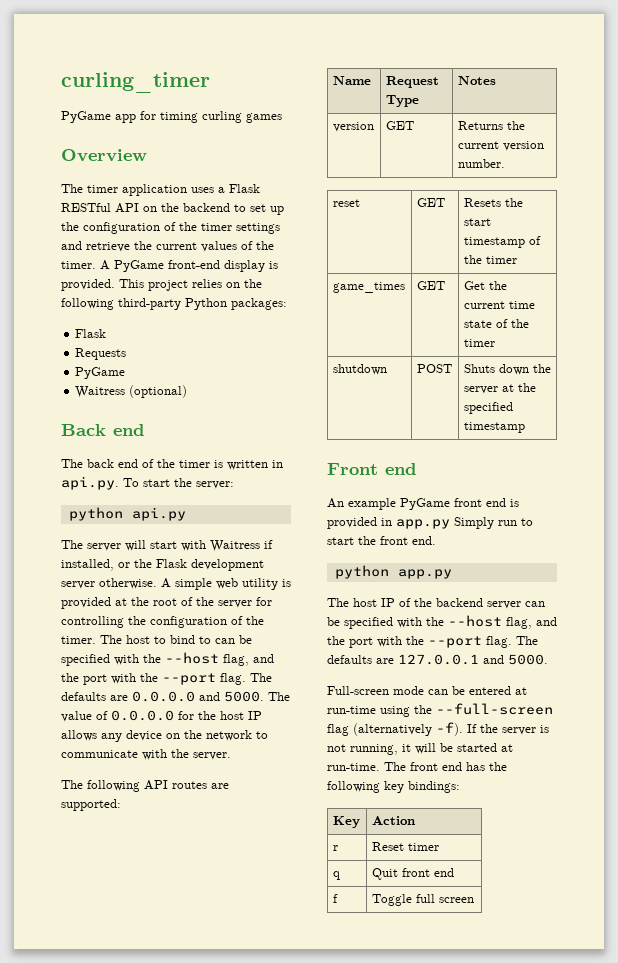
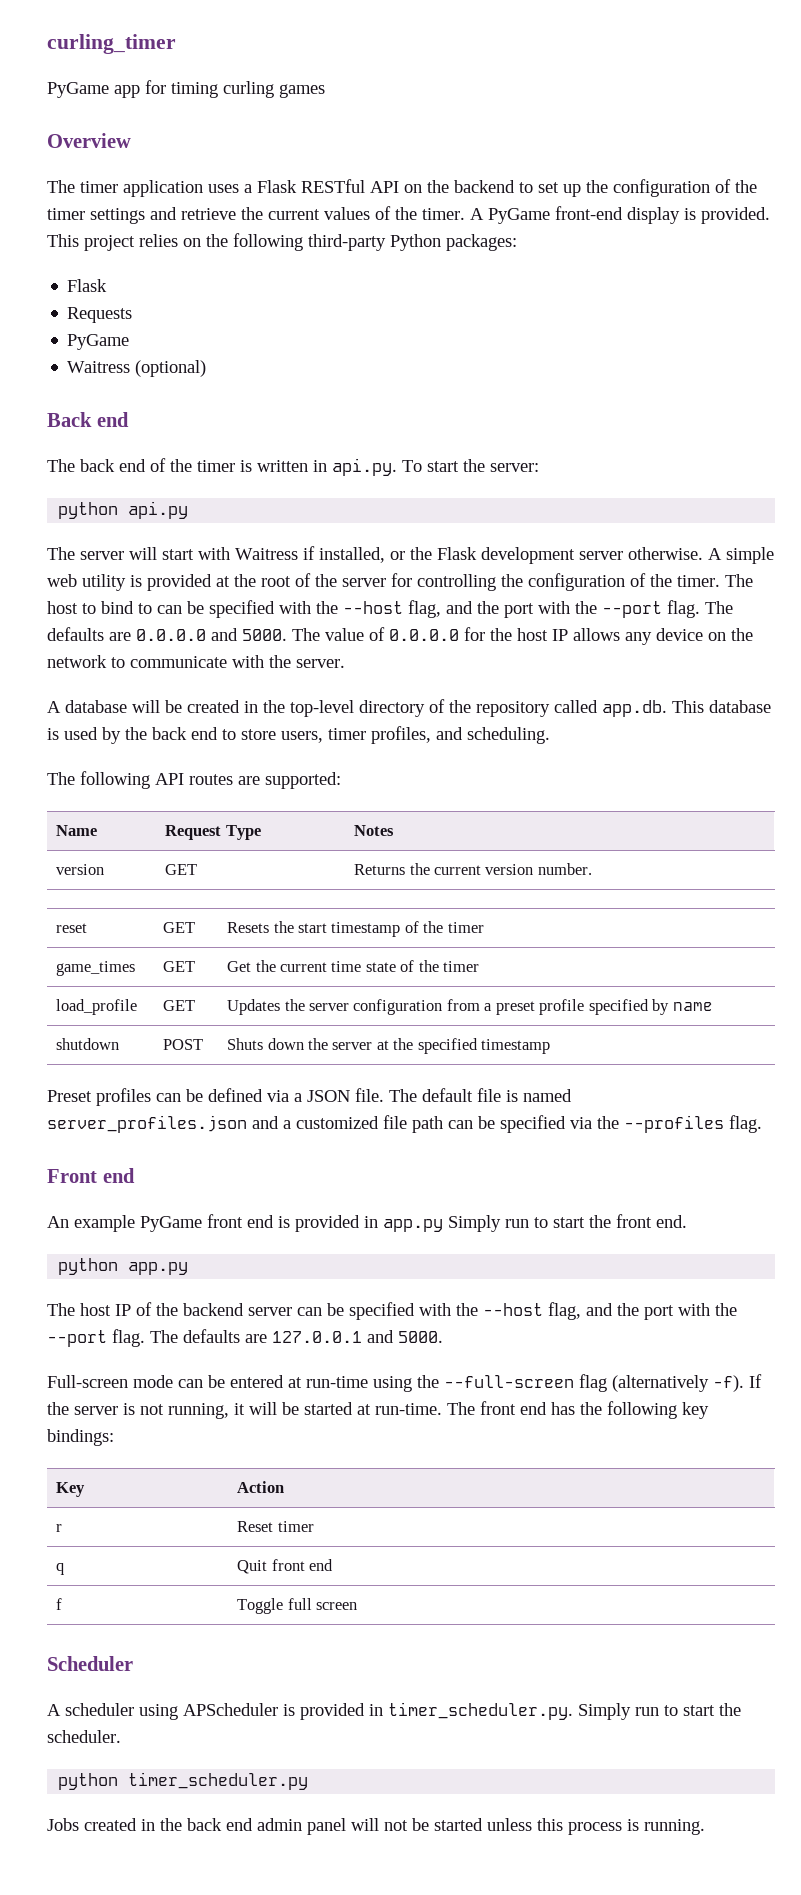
(231, 756) none -> [47,699,771,717] [47,726,550,744] // A database will be created in the top-level directory of the repository called app.db. This database is used by the back end to store users, timer profiles, and scheduling.
(495, 343) none -> [56,999,138,1015] [163,1000,196,1011] [227,999,713,1015] // load_profile | GET | Updates the server configuration from a preset profile specified by name
(525, 427) none -> [47,1088,572,1106] [47,1115,762,1133] // Preset profiles can be defined via a JSON file. The default file is named server_profiles.json and a customized file path can be specified via the --profiles flag.
(474, 900) none -> [47,1656,133,1671] [47,1702,741,1720] [47,1730,121,1743] [58,1772,309,1790] [47,1818,705,1835] // Scheduler // A scheduler using APScheduler is provided in timer_scheduler.py. Simply run to start the scheduler. // python timer_scheduler.py // Jobs created in the back end admin panel will not be started unless this process is running.

